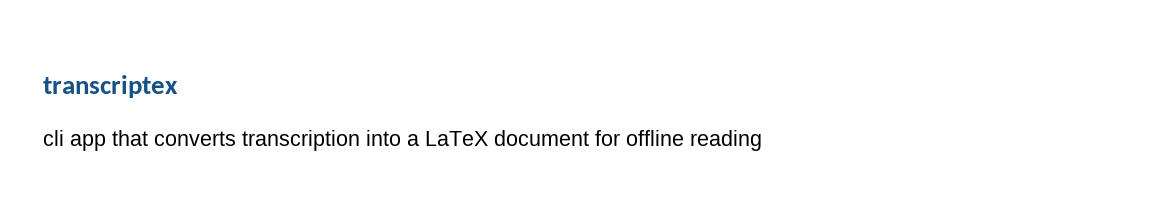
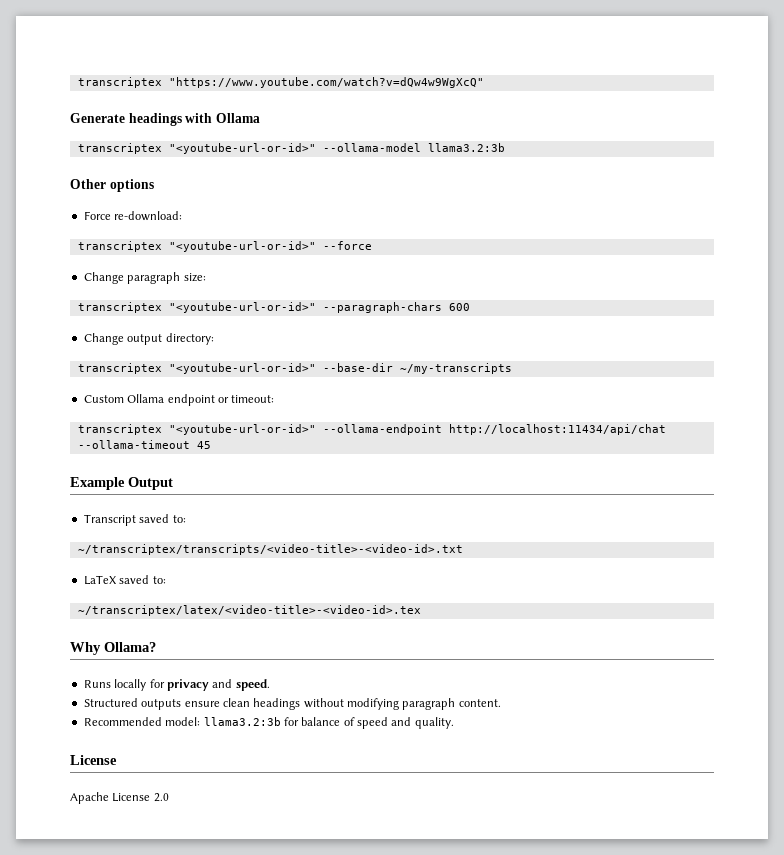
[43,75,178,98] [43,130,762,151] transcriptex // cli app that converts transcription into a LaTeX document for offline reading -> [77,77,484,88] [70,113,260,126] [77,143,505,154] [70,179,154,192] [83,211,183,221] [77,241,372,252] [83,272,206,284] [77,302,470,313] [83,333,214,345] [77,363,512,374] [83,394,275,406] [77,424,666,435] [77,440,211,449] [70,477,173,490] [83,514,186,526] [77,544,463,555] [83,575,166,585] [77,605,421,616] [70,642,156,655] [83,679,270,691] [83,698,501,710] [83,717,454,729] [70,755,117,765] [70,792,169,804] transcriptex "https://www.youtube.com/watch?v=dQw4w9WgXcQ" // Generate headings with Ollama // transcriptex "<youtube-url-or-id>" --ollama-model llama3.2:3b // Other options // Force re-download: // transcriptex "<youtube-url-or-id>" --force // Change paragraph size: // transcriptex "<youtube-url-or-id>" --paragraph-chars 600 // Change output directory: // transcriptex "<youtube-url-or-id>" --base-dir ~/my-transcripts // Custom Ollama endpoint or timeout: // transcriptex "<youtube-url-or-id>" --ollama-endpoint http://localhost:11434/api/chat --ollama-timeout 45 // Example Output // Transcript saved to: // ~/transcriptex/transcripts/<video-title>-<video-id>.txt // LaTeX saved to: // ~/transcriptex/latex/<video-title>-<video-id>.tex // Why Ollama? // Runs locally for privacy and speed. // Structured outputs ensure clean headings without modifying paragraph content. // Recommended model: llama3.2:3b for balance of speed and quality. // License // Apache License 2.0

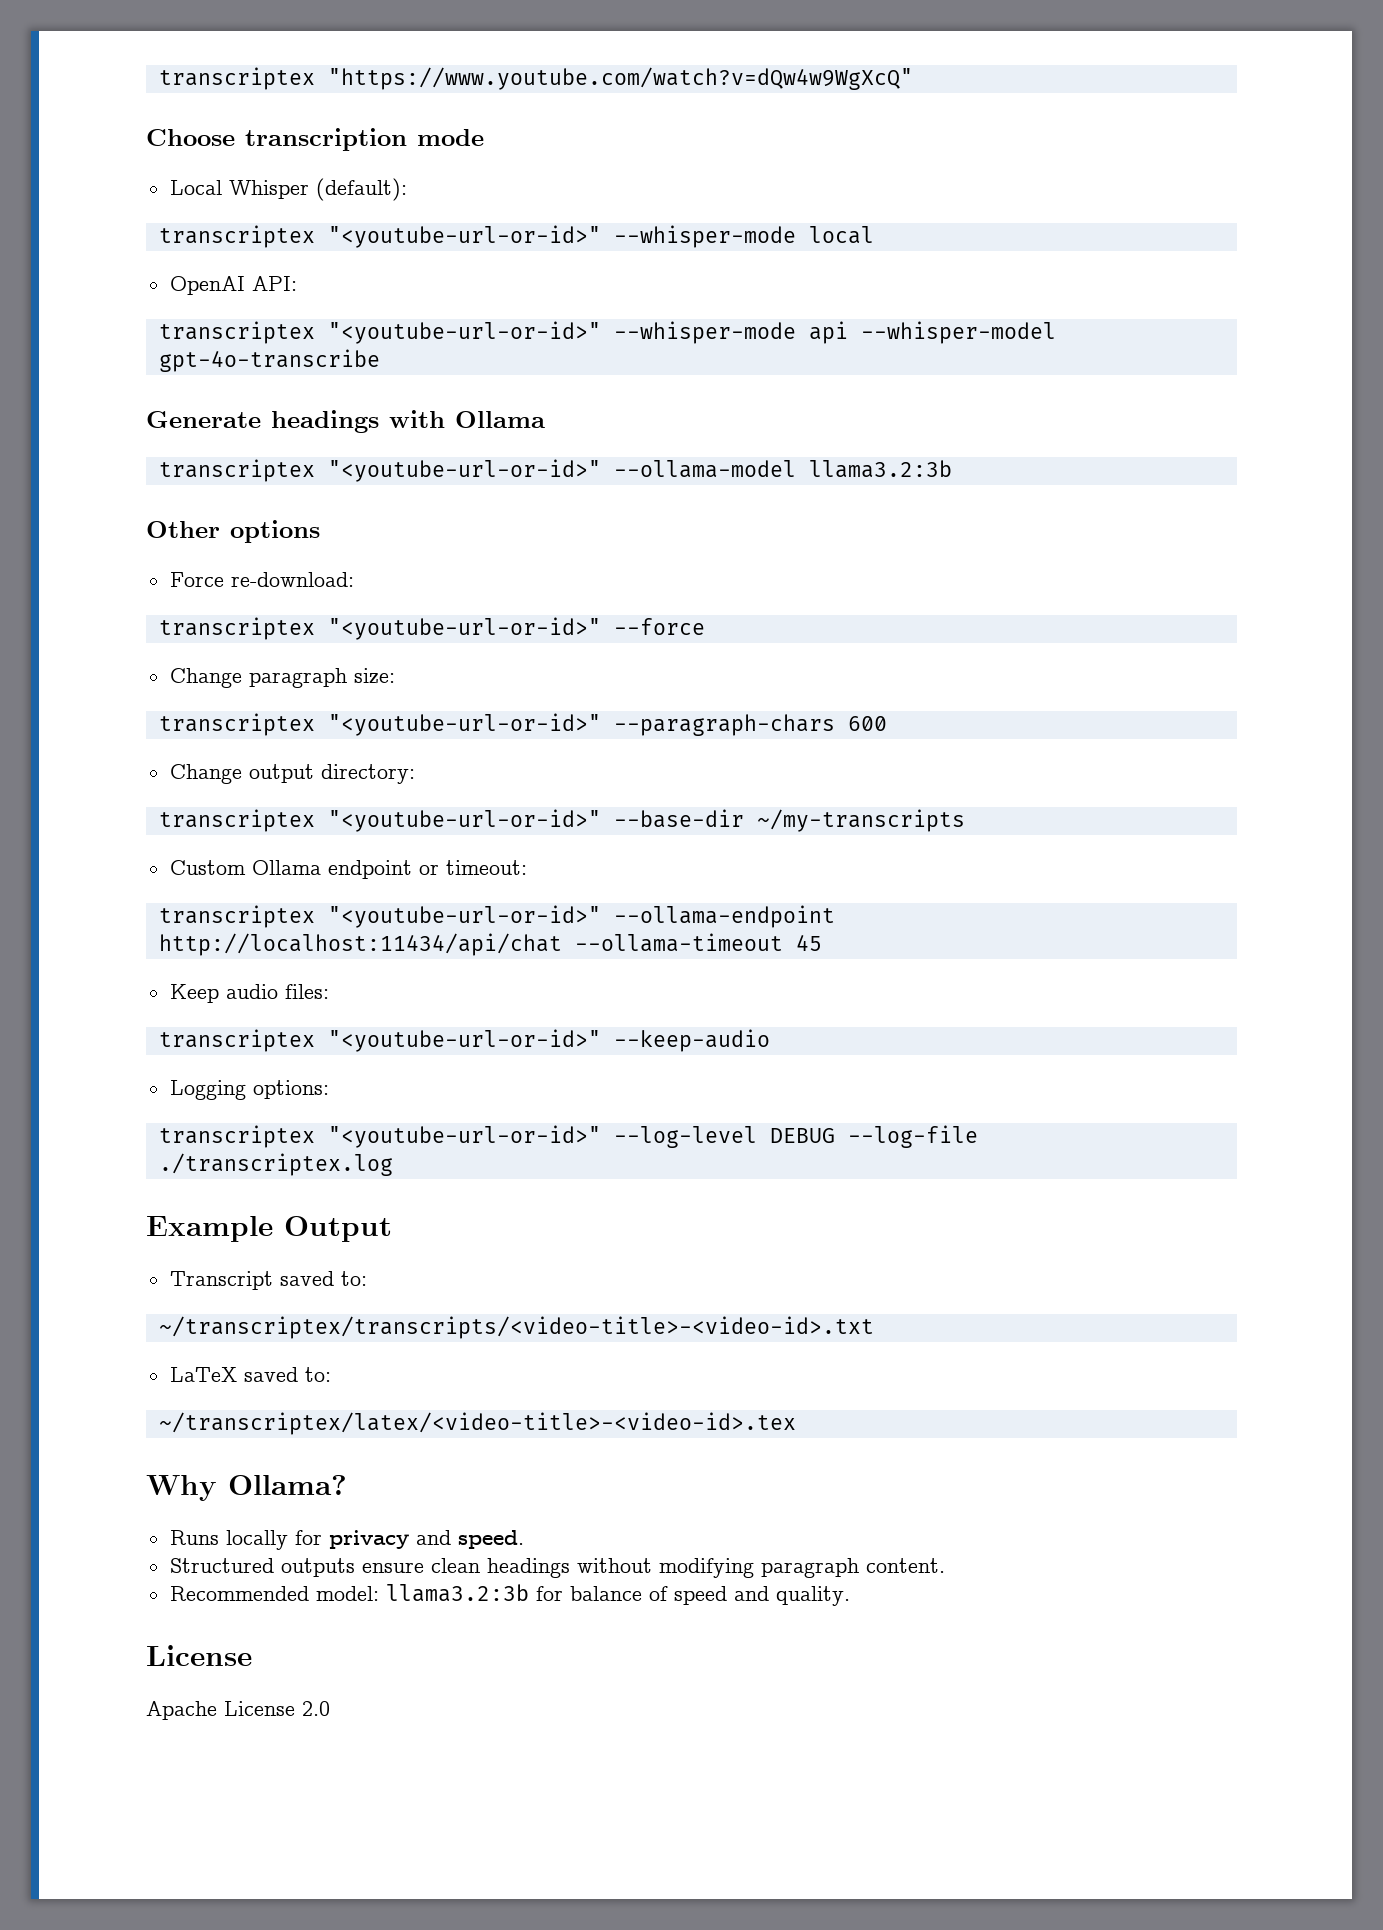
(484, 82) none -> [146,128,484,151] [169,178,407,201] [158,225,874,248] [169,276,297,295] [158,321,1056,344] [158,349,380,372] // Choose transcription mode // Local Whisper (default): // transcriptex "<youtube-url-or-id>" --whisper-mode local // OpenAI API: // transcriptex "<youtube-url-or-id>" --whisper-mode api --whisper-model gpt-4o-transcribe
(211, 445) none -> [169,984,329,1003] [158,1029,770,1052] [169,1080,329,1100] [158,1125,978,1148] [158,1153,393,1176] // Keep audio files: // transcriptex "<youtube-url-or-id>" --keep-audio // Logging options: // transcriptex "<youtube-url-or-id>" --log-level DEBUG --log-file ./transcriptex.log

